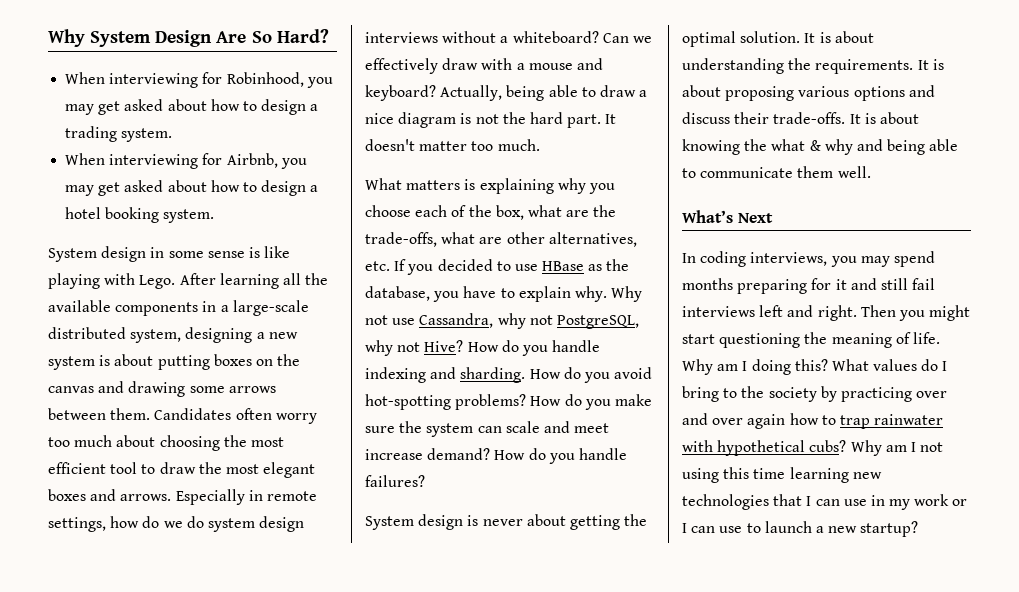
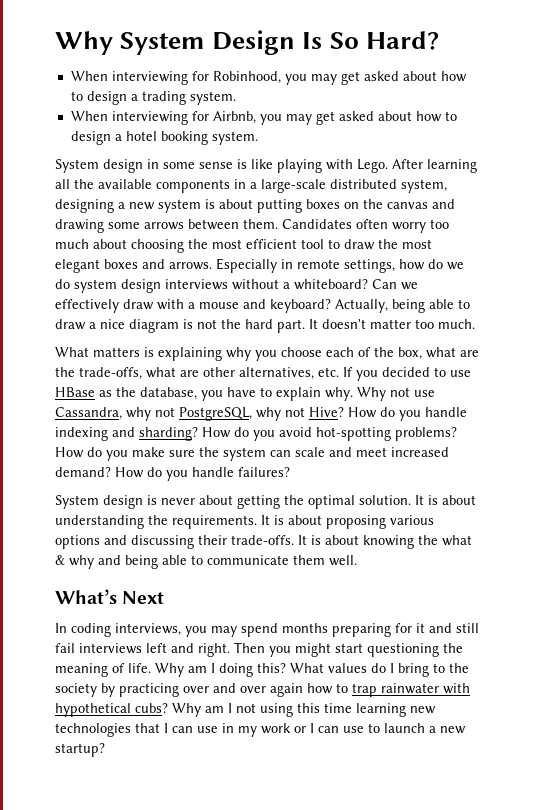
[216,31,247,43] Are -> [302,32,323,49] Is
[460,367,526,383] sharding. -> [139,427,198,441] sharding?
[365,449,423,460] increase -> [391,447,449,457] increased
[682,112,730,124] discuss -> [131,535,194,549] discussing

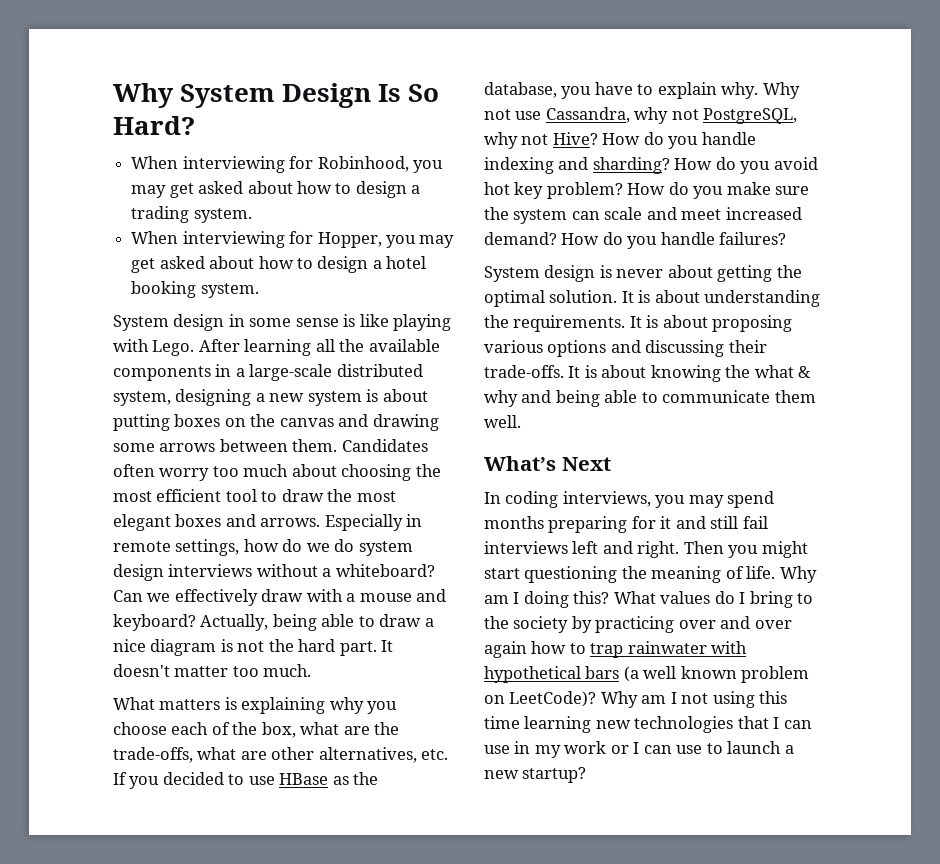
[212,111,256,124] Airbnb, -> [317,232,382,248] Hopper,
[316,427,457,441] hot-spotting problems? -> [484,182,623,199] hot key problem?
[135,703,168,713] cubs? -> [585,666,810,683] [484,691,597,707] bars (a well known problem on LeetCode)?

